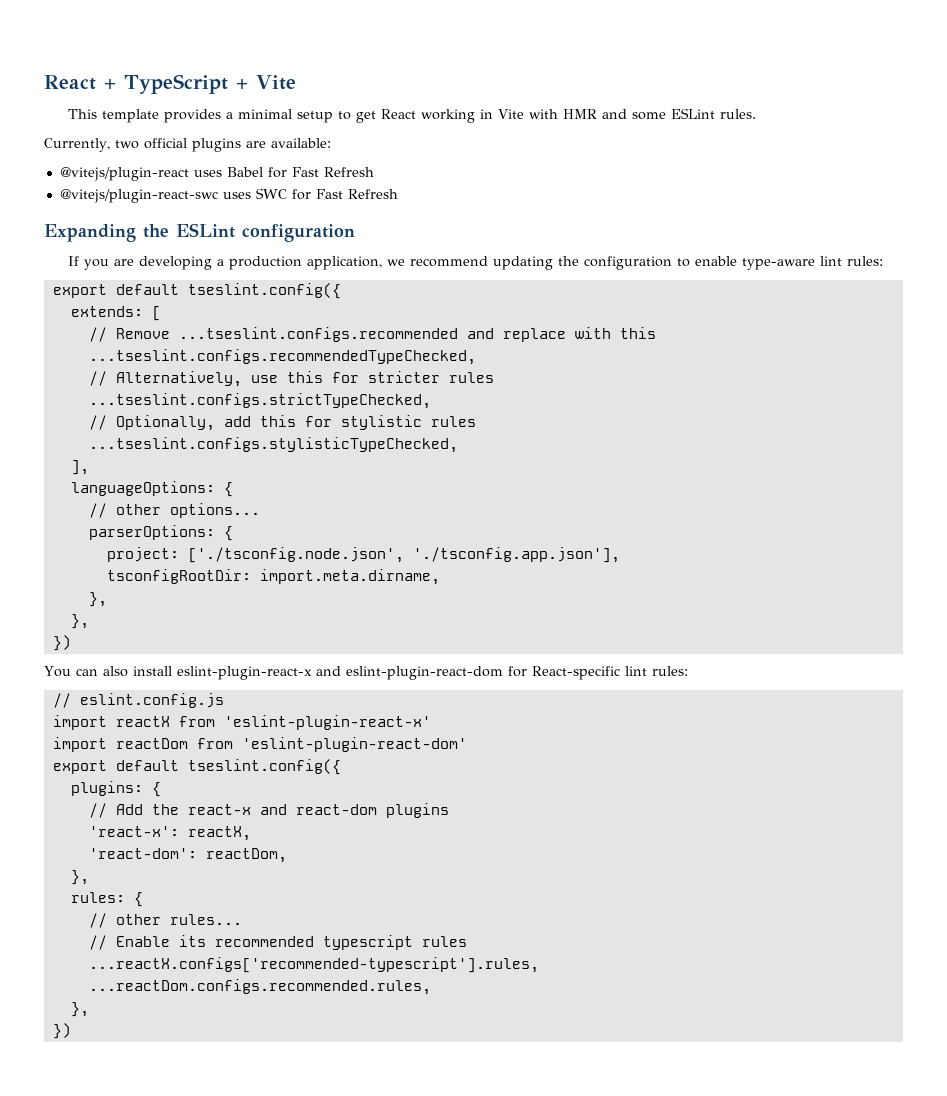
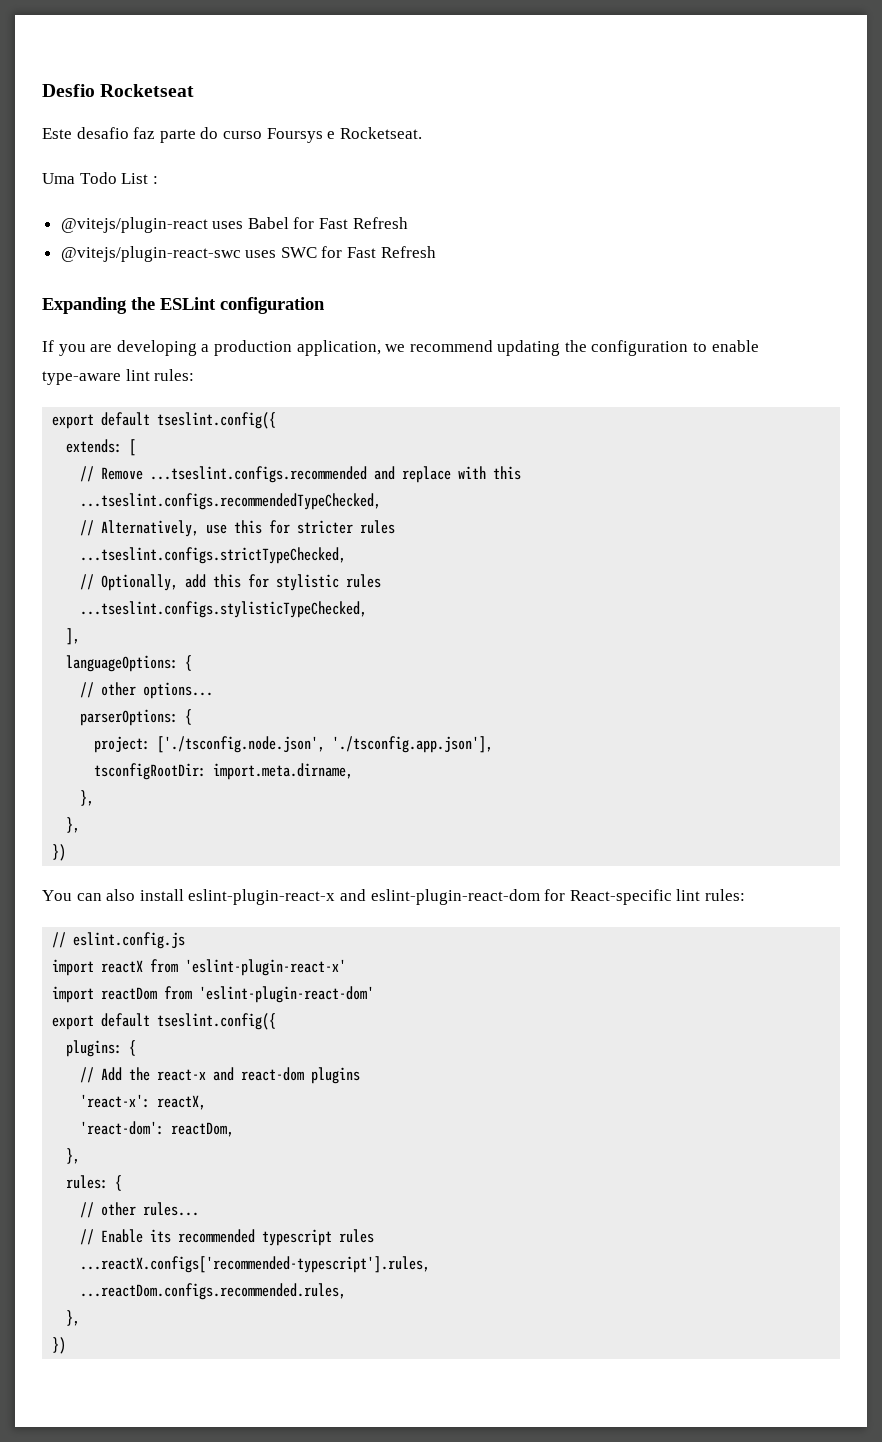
[44,74,296,94] [68,108,757,123] [44,138,331,152] React + TypeScript + Vite // This template provides a minimal setup to get React working in Vite with HMR and some ESLint rules. // Currently, two official plugins are available: -> [42,84,195,97] [42,127,422,143] [42,172,158,184] Desfio Rocketseat // Este desafio faz parte do curso Foursys e Rocketseat. // Uma Todo List :

